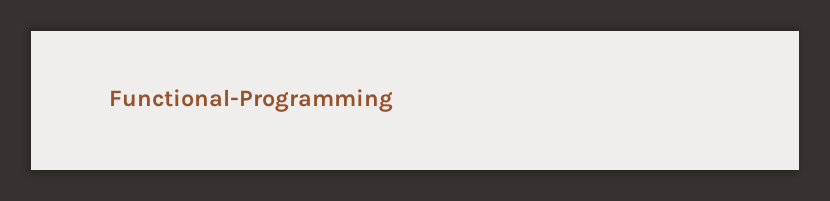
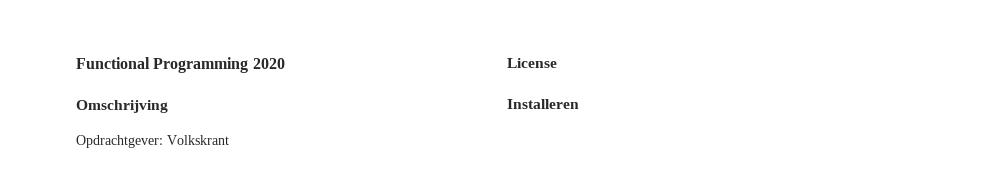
[109,89,393,112] Functional-Programming -> [76,57,285,73] [76,100,168,113] [76,135,229,148] [507,58,557,68] [507,99,579,109] Functional Programming 2020 // Omschrijving // Opdrachtgever: Volkskrant // License // Installeren

